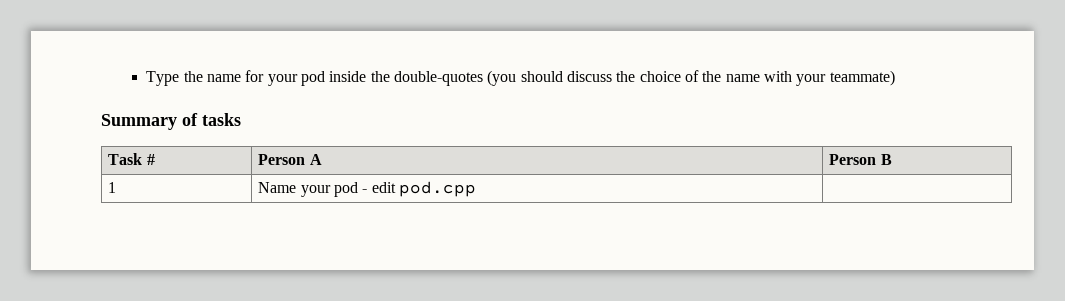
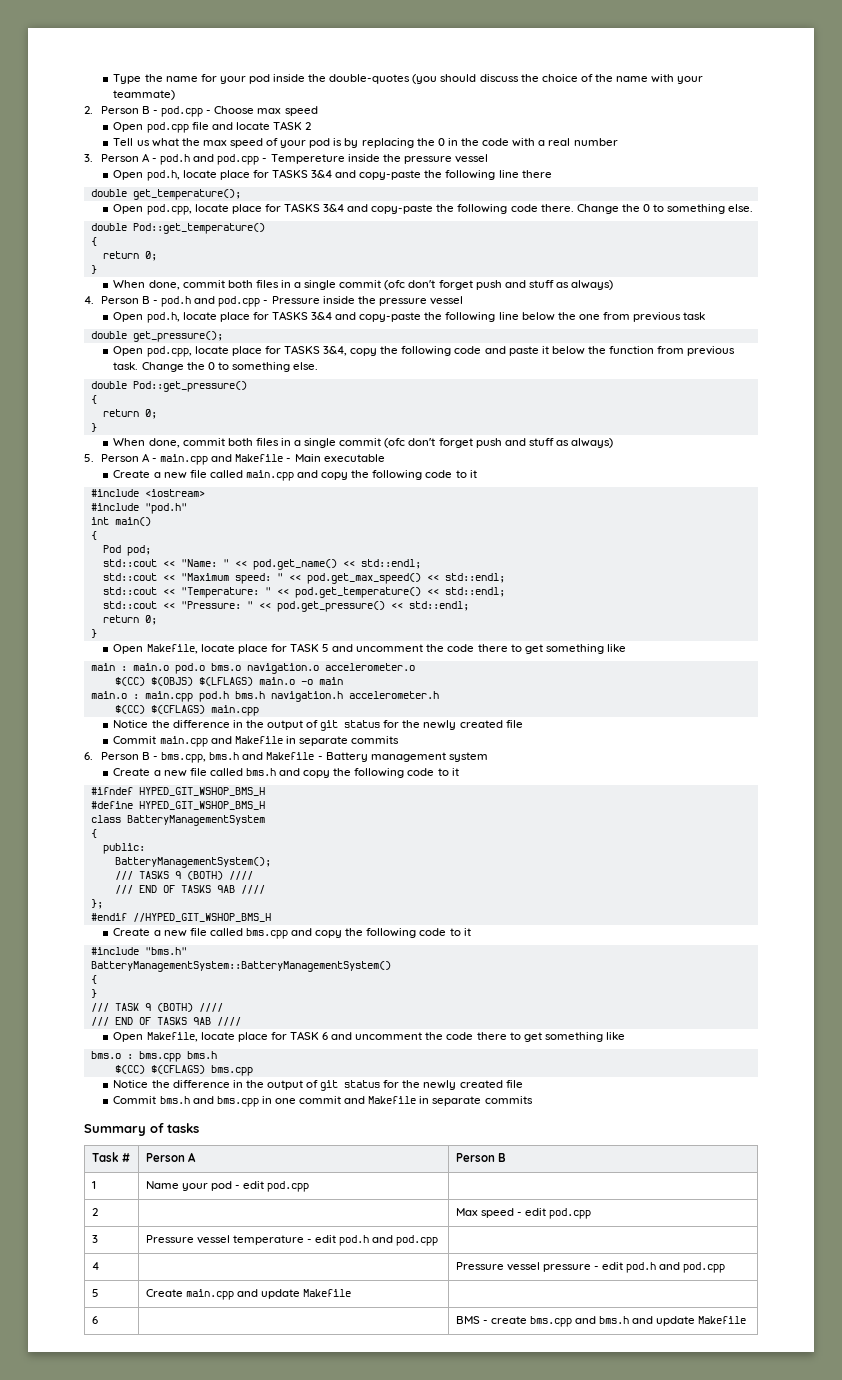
(895, 78) none -> [84,106,318,117] [113,121,312,133] [113,138,618,148] [84,153,488,165] [113,169,552,181] [90,189,241,200] [113,203,754,215] [90,223,265,234] [90,237,97,246] [102,251,157,261] [90,265,97,274] [113,280,614,290] [84,296,463,307] [113,311,706,323] [90,331,223,342] [113,345,736,357] [113,362,319,372] [90,381,247,392] [90,395,97,404] [102,409,157,419] [90,423,97,432] [113,438,614,448] [84,453,385,465] [113,470,477,481] [90,489,205,497] [90,503,187,514] [90,517,151,526] [90,531,97,540] [102,545,151,556] [102,559,421,570] [102,573,505,584] [102,587,505,598] [102,601,469,612] [102,615,157,625] [90,629,97,638] [113,643,627,654] [90,663,415,674] [114,677,343,686] [90,691,439,702] [114,705,259,716] [113,720,523,731] [113,736,400,747] [84,752,488,763] [113,768,459,778] [90,787,265,796] [90,801,265,810] [90,815,265,826] [90,829,97,838] [102,843,145,854] [114,857,271,868] [114,871,253,880] [114,885,265,894] [90,899,103,909] [90,913,271,922] [113,928,471,939] [90,947,187,955] [90,961,391,972] [90,975,97,984] [90,989,97,998] [90,1003,223,1012] [90,1017,241,1026] [113,1031,626,1042] [90,1051,217,1062] [114,1065,253,1076] [113,1080,523,1091] [113,1096,533,1107] // 2. Person B - pod.cpp - Choose max speed // Open pod.cpp file and locate TASK 2 // Tell us what the max speed of your pod is by replacing the 0 in the code with a real number // 3. Person A - pod.h and pod.cpp - Tempereture inside the pressure vessel // Open pod.h, locate place for TASKS 3&4 and copy-paste the following line there // double get_temperature(); // Open pod.cpp, locate place for TASKS 3&4 and copy-paste the following code there. Change the 0 to something else. // double Pod::get_temperature() // { // return 0; // } // When done, commit both files in a single commit (ofc don't forget push and stuff as always) // 4. Person B - pod.h and pod.cpp - Pressure inside the pressure vessel // Open pod.h, locate place for TASKS 3&4 and copy-paste the following line below the one from previous task // double get_pressure(); // Open pod.cpp, locate place for TASKS 3&4, copy the following code and paste it below the function from previous task. Change the 0 to something else. // double Pod::get_pressure() // { // return 0; // } // When done, commit both files in a single commit (ofc don't forget push and stuff as always) // 5. Person A - main.cpp and Makefile - Main executable // Create a new file called main.cpp and copy the following code to it // #include <iostream> // #include "pod.h" // int main() // { // Pod pod; // std::cout << "Name: " << pod.get_name() << std::endl; // std::cout << "Maximum speed: " << pod.get_max_speed() << std::endl; // std::cout << "Temperature: " << pod.get_temperature() << std::endl; // std::cout << "Pressure: " << pod.get_pressure() << std::endl; // return 0; // } // Open Makefile, locate place for TASK 5 and uncomment the code there to get something like // main : main.o pod.o bms.o navigation.o accelerometer.o // $(CC) $(OBJS) $(LFLAGS) main.o -o main // main.o : main.cpp pod.h bms.h navigation.h accelerometer.h // $(CC) $(CFLAGS) main.cpp // Notice the difference in the output of git status for the newly created file // Commit main.cpp and Makefile in separate commits // 6. Person B - bms.cpp, bms.h and Makefile - Battery management system // Create a new file called bms.h and copy the following code to it // #ifndef HYPED_GIT_WSHOP_BMS_H // #define HYPED_GIT_WSHOP_BMS_H // class BatteryManagementSystem // { // public: // BatteryManagementSystem(); // /// TASKS 9 (BOTH) //// // /// END OF TASKS 9AB //// // }; // #endif //HYPED_GIT_WSHOP_BMS_H // Create a new file called bms.cpp and copy the following code to it // #include "bms.h" // BatteryManagementSystem::BatteryManagementSystem() // { // } // /// TASK 9 (BOTH) //// // /// END OF TASKS 9AB //// // Open Makefile, locate place for TASK 6 and uncomment the code there to get something like // bms.o : bms.cpp bms.h // $(CC) $(CFLAGS) bms.cpp // Notice the difference in the output of git status for the newly created file // Commit bms.h and bms.cpp in one commit and Makefile in separate commits
(476, 189) none -> [91,1208,98,1216] [455,1208,592,1219] [91,1235,98,1243] [145,1235,439,1246] [91,1262,99,1270] [455,1262,726,1273] [91,1289,99,1297] [145,1289,352,1300] [91,1316,98,1324] [455,1316,747,1327] // 2 | | Max speed - edit pod.cpp // 3 | Pressure vessel temperature - edit pod.h and pod.cpp | // 4 | | Pressure vessel pressure - edit pod.h and pod.cpp // 5 | Create main.cpp and update Makefile | // 6 | | BMS - create bms.cpp and bms.h and update Makefile

